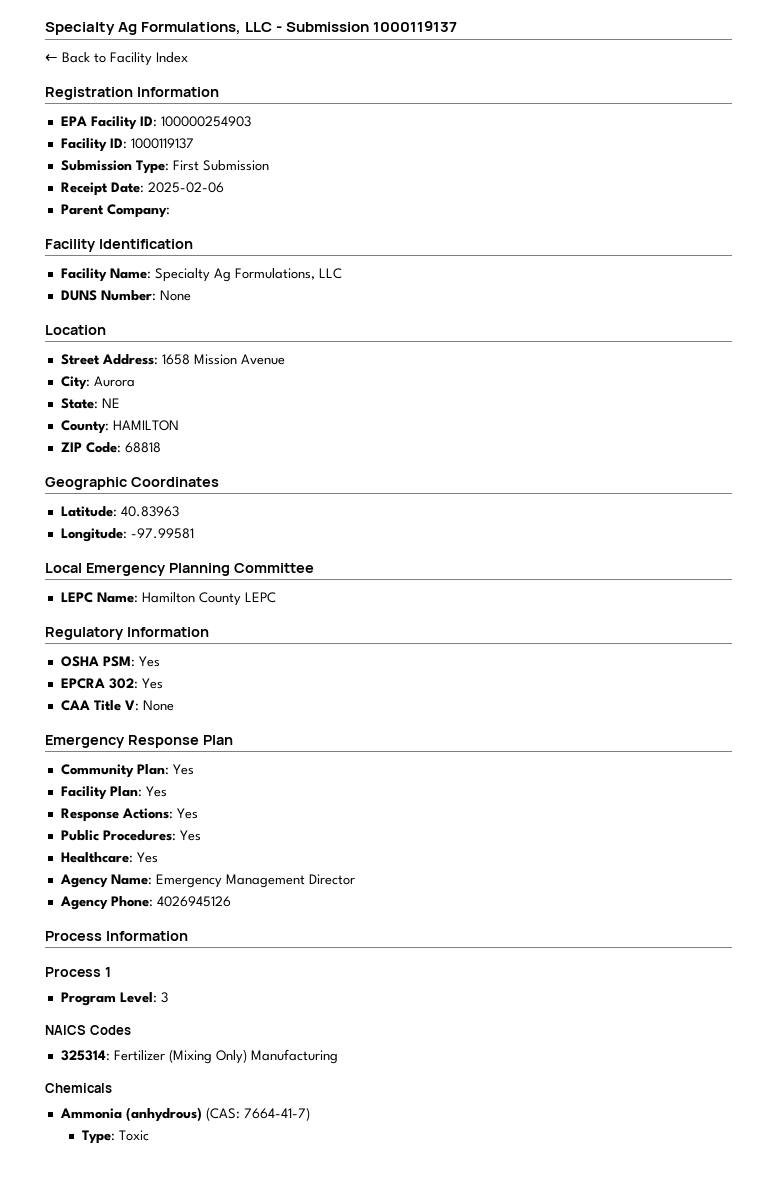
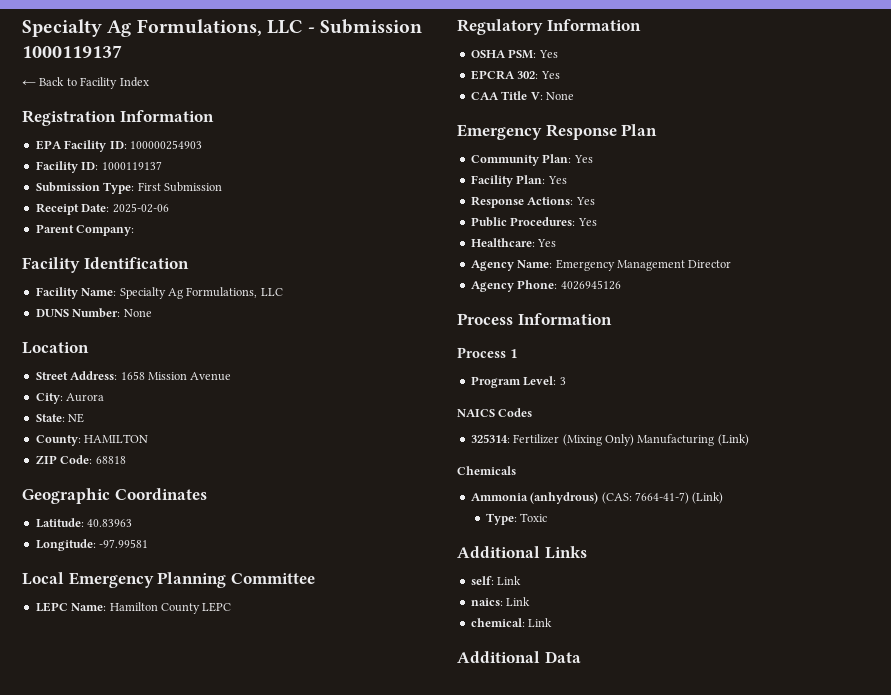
(338, 1056) none -> [717,434,749,446] (Link)
(310, 1114) none -> [692,492,724,504] (Link)
(150, 1135) none -> [457,546,587,559] [470,576,522,585] [470,597,531,606] [470,618,553,627] [457,651,581,663] // Additional Links // self: Link // naics: Link // chemical: Link // Additional Data

